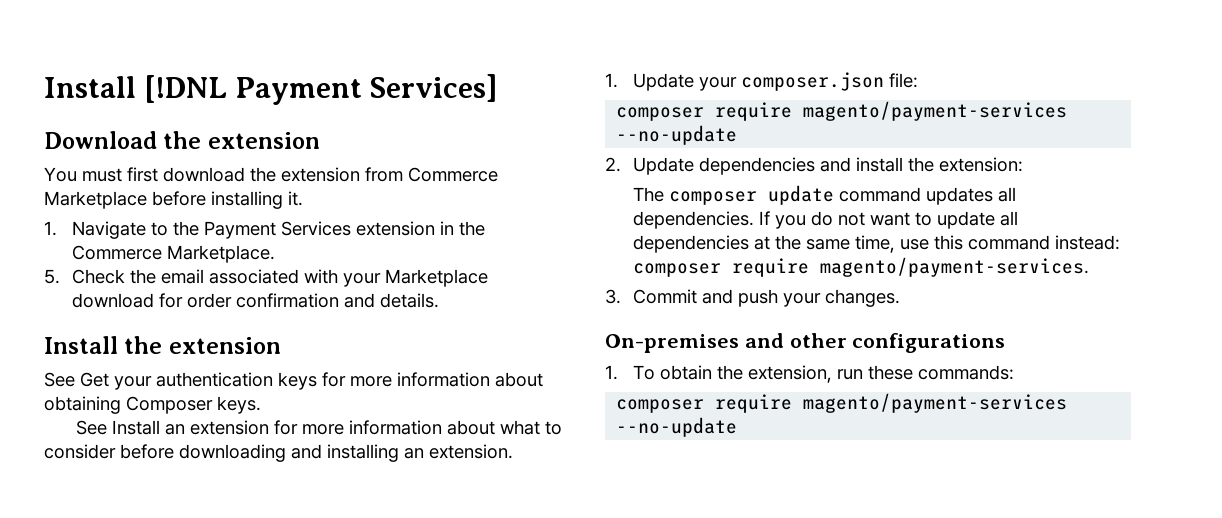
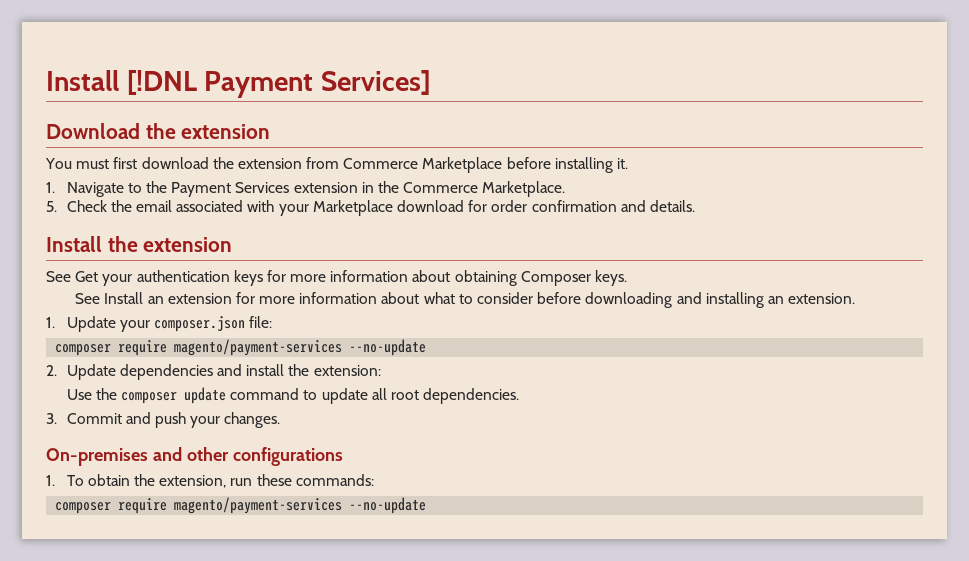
[632,187,664,202] The -> [66,388,117,400] Use the
[925,187,1016,205] [632,211,1018,229] [632,235,1120,253] [632,257,1089,277] updates all dependencies. If you do not want to update all dependencies at the same time, use this command instead: composer require magento/payment-services. -> [303,388,520,404] to update all root dependencies.

